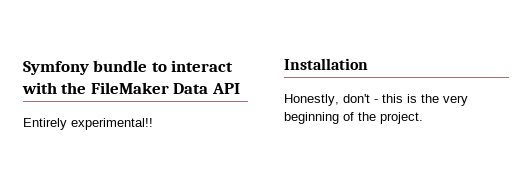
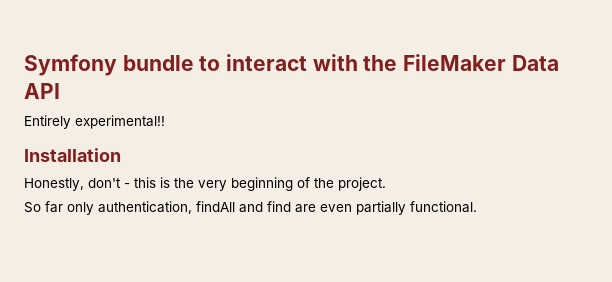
(423, 118) none -> [24,201,477,215] // So far only authentication, findAll and find are even partially functional.

